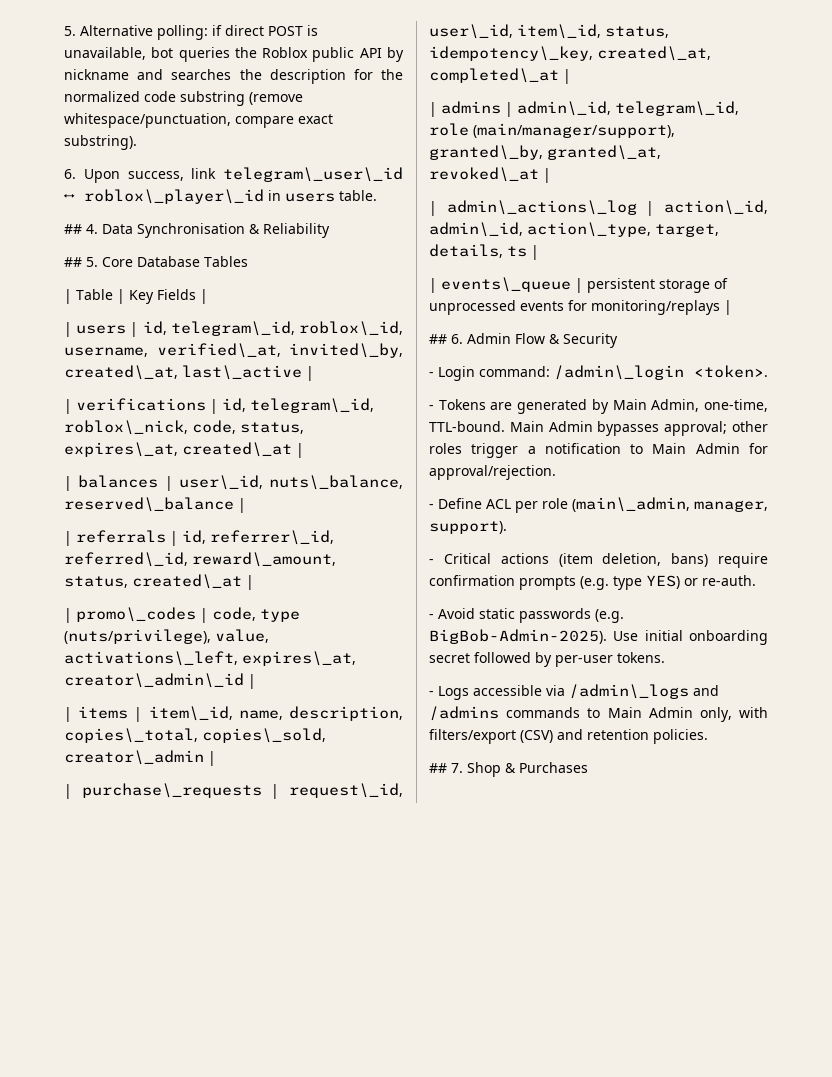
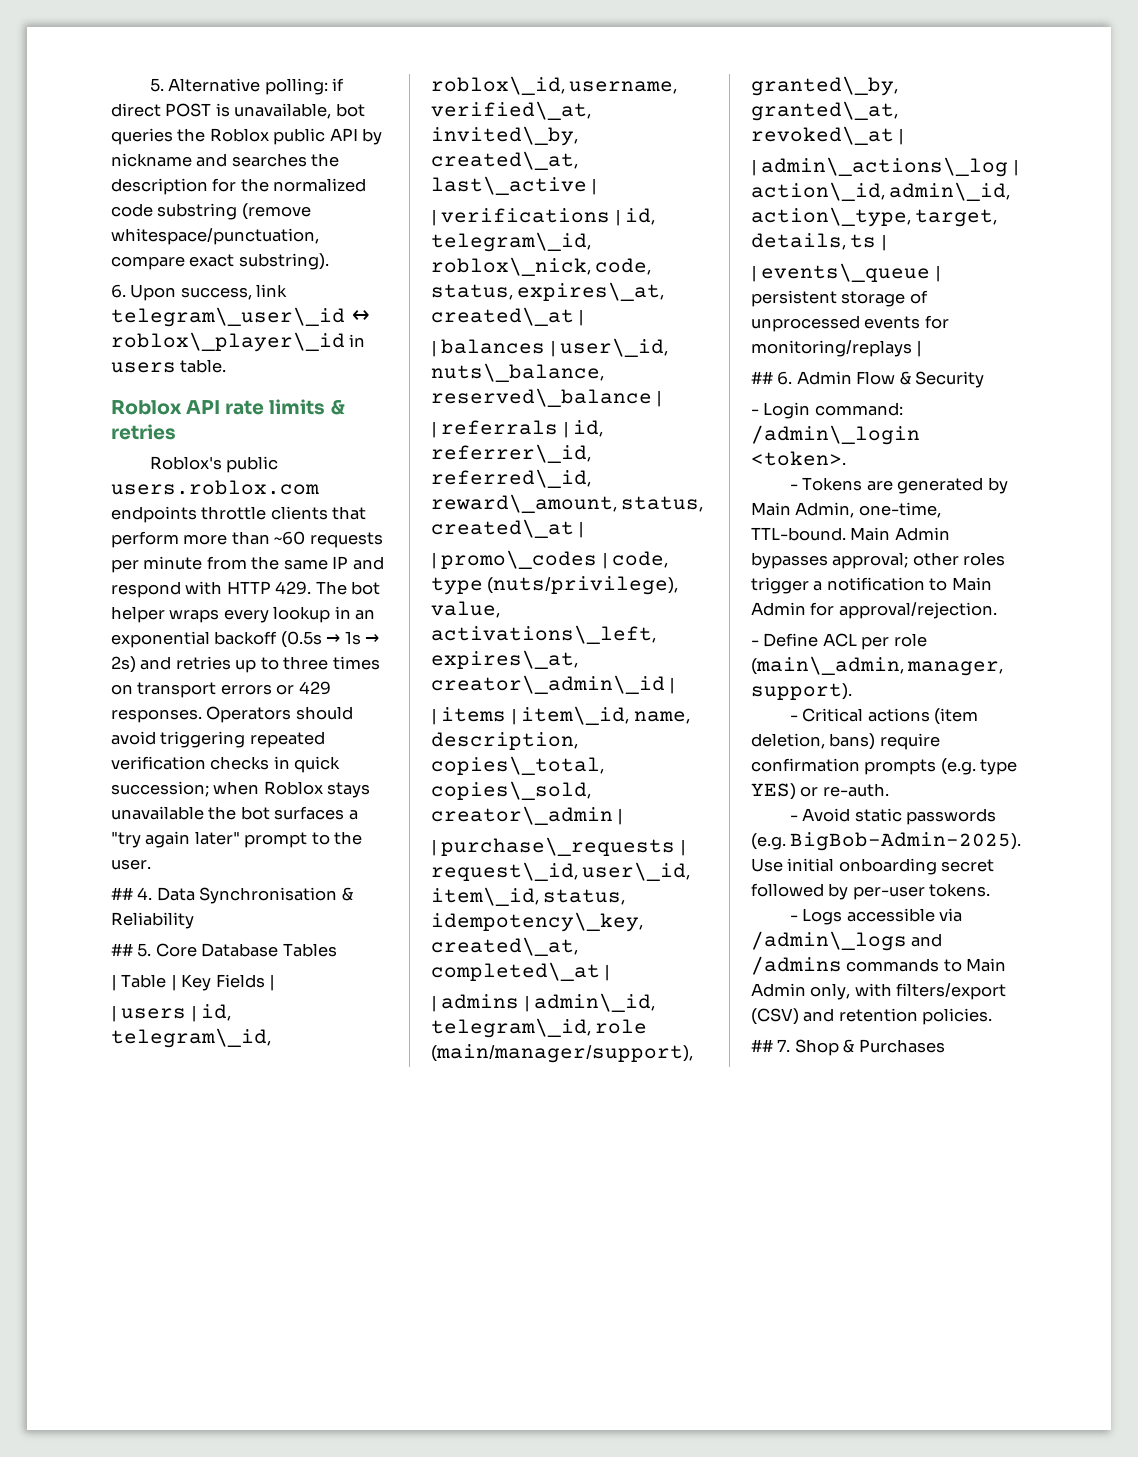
(377, 195) none -> [111,399,345,415] [111,424,176,440] [149,456,279,473] [111,480,319,495] [111,506,367,523] [111,531,383,548] [111,556,384,573] [111,581,381,598] [111,606,376,623] [111,631,380,648] [111,656,380,673] [111,681,331,698] [111,706,353,723] [111,731,325,748] [111,756,341,773] [111,781,371,798] [111,806,358,820] [111,831,363,848] [111,859,151,870] // Roblox API rate limits & retries // Roblox's public users.roblox.com endpoints throttle clients that perform more than ~60 requests per minute from the same IP and respond with HTTP 429. The bot helper wraps every lookup in an exponential backoff (0.5s → 1s → 2s) and retries up to three times on transport errors or 429 responses. Operators should avoid triggering repeated verification checks in quick succession; when Roblox stays unavailable the bot surfaces a "try again later" prompt to the user.

